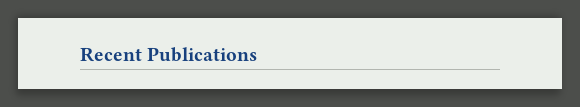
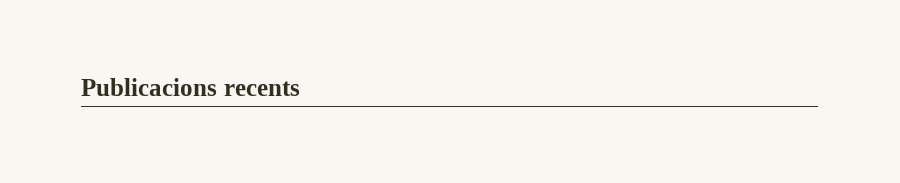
[80,47,258,62] Recent Publications -> [81,78,300,96] Publicacions recents

